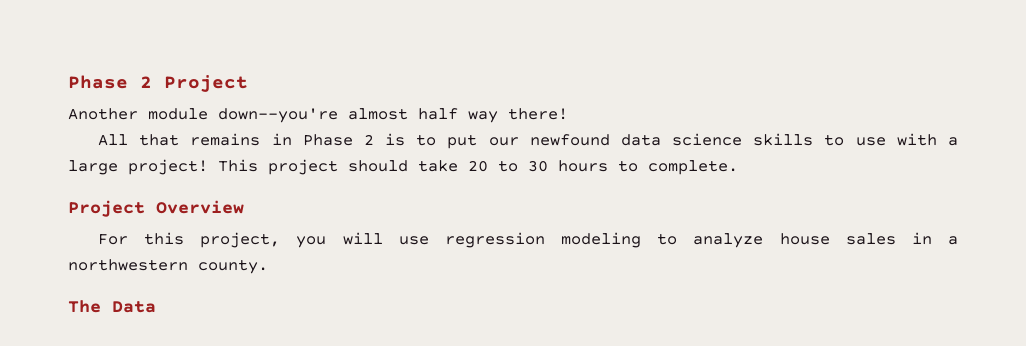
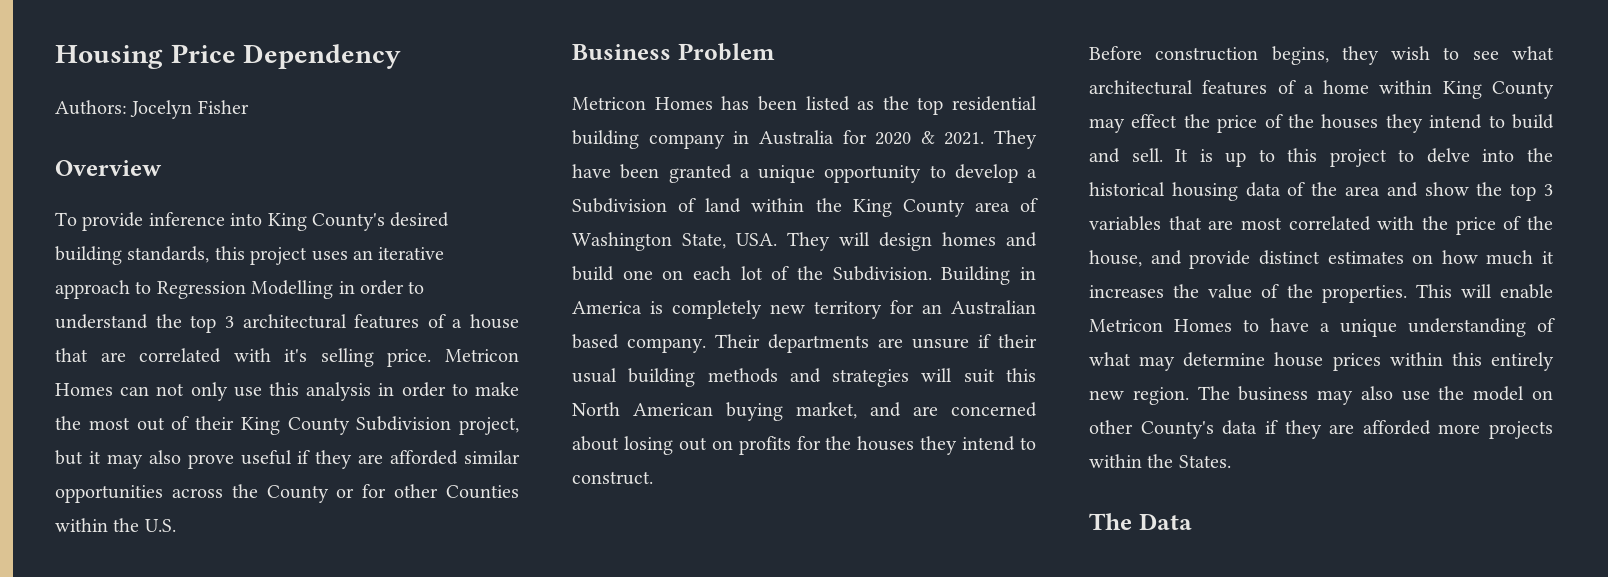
[68,75,248,92] [68,108,568,123] [98,133,958,149] [68,159,738,175] [68,200,244,217] [98,232,958,248] [68,259,268,274] Phase 2 Project // Another module down--you're almost half way there! // All that remains in Phase 2 is to put our newfound data science skills to use with a large project! This project should take 20 to 30 hours to complete. // Project Overview // For this project, you will use regression modeling to analyze house sales in a northwestern county. -> [55,44,402,69] [55,100,249,119] [55,160,162,176] [55,212,450,231] [55,246,445,265] [55,280,425,299] [55,314,519,333] [55,348,519,367] [55,382,519,401] [55,416,519,435] [55,450,520,469] [55,484,519,503] [55,518,176,532] [572,43,775,61] [572,96,1037,115] [572,130,1037,149] [572,164,1037,183] [572,198,1038,217] [572,232,1037,251] [572,266,1036,285] [572,300,1036,319] [572,334,1037,353] [572,368,1036,387] [572,402,1037,421] [572,436,1036,455] [572,471,653,485] [1089,46,1554,65] [1089,80,1554,99] [1089,114,1554,133] [1089,148,1553,167] [1089,182,1553,201] [1089,216,1553,235] [1089,250,1554,269] [1089,284,1553,303] [1089,318,1555,337] [1089,352,1554,371] [1089,386,1553,405] [1089,420,1553,439] [1089,454,1231,468] Housing Price Dependency // Authors: Jocelyn Fisher // Overview // To provide inference into King County's desired building standards, this project uses an iterative approach to Regression Modelling in order to understand the top 3 architectural features of a house that are correlated with it's selling price. Metricon Homes can not only use this analysis in order to make the most out of their King County Subdivision project, but it may also prove useful if they are afforded similar opportunities across the County or for other Counties within the U.S. // Business Problem // Metricon Homes has been listed as the top residential building company in Australia for 2020 & 2021. They have been granted a unique opportunity to develop a Subdivision of land within the King County area of Washington State, USA. They will design homes and build one on each lot of the Subdivision. Building in America is completely new territory for an Australian based company. Their departments are unsure if their usual building methods and strategies will suit this North American buying market, and are concerned about losing out on profits for the houses they intend to construct. // Before construction begins, they wish to see what architectural features of a home within King County may effect the price of the houses they intend to build and sell. It is up to this project to delve into the historical housing data of the area and show the top 3 variables that are most correlated with the price of the house, and provide distinct estimates on how much it increases the value of the properties. This will enable Metricon Homes to have a unique understanding of what may determine house prices within this entirely new region. The business may also use the model on other County's data if they are afforded more projects within the States.

